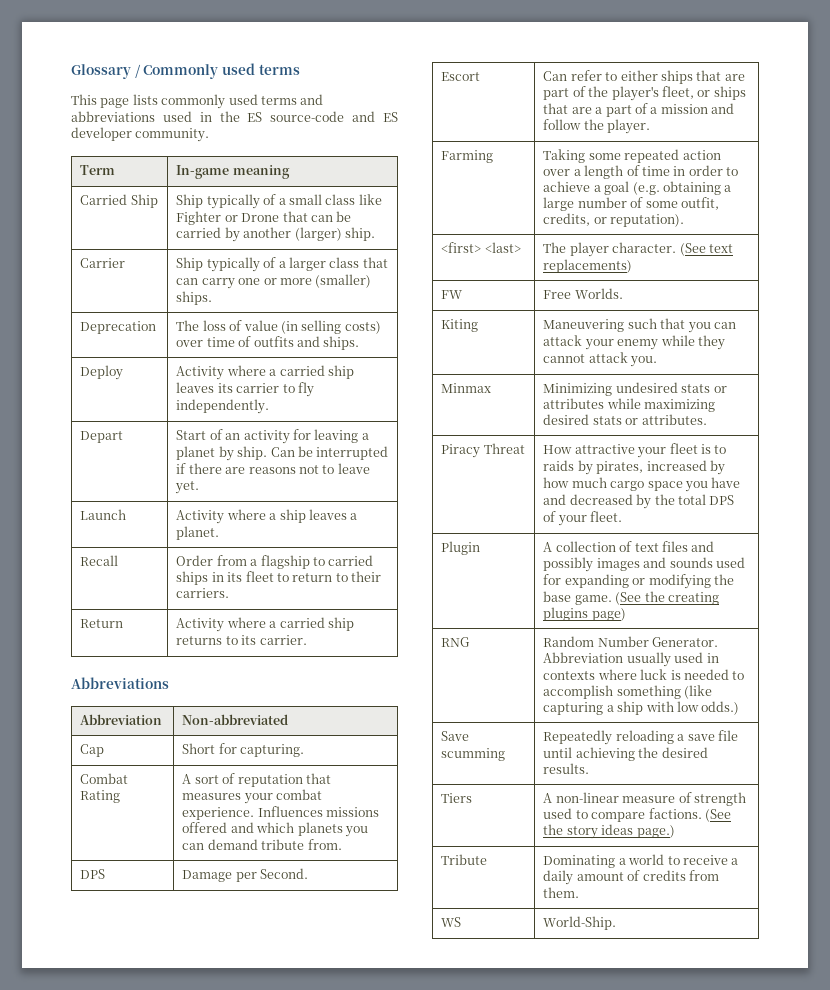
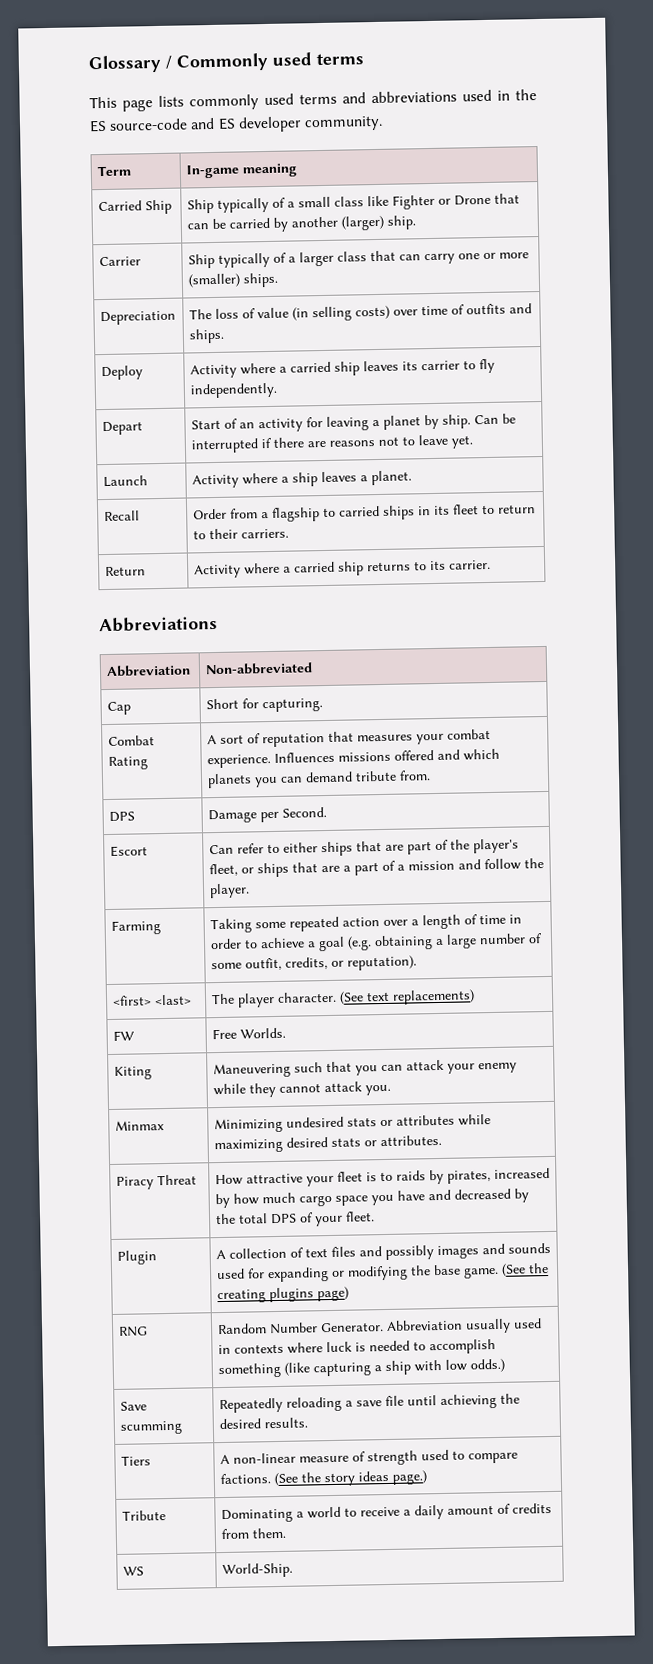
[80,321,157,334] Deprecation -> [99,310,176,326] Depreciation

